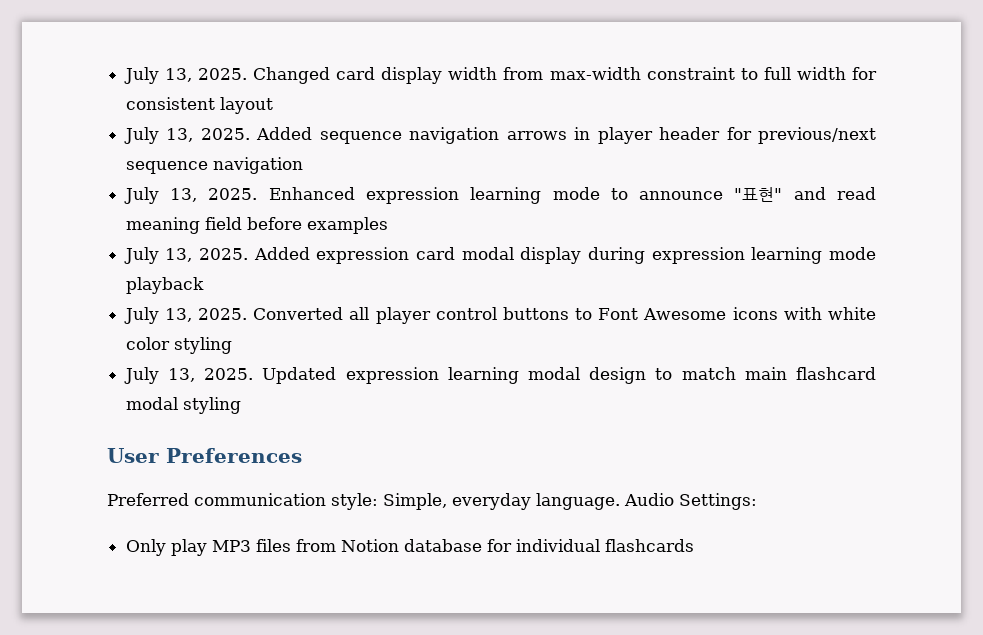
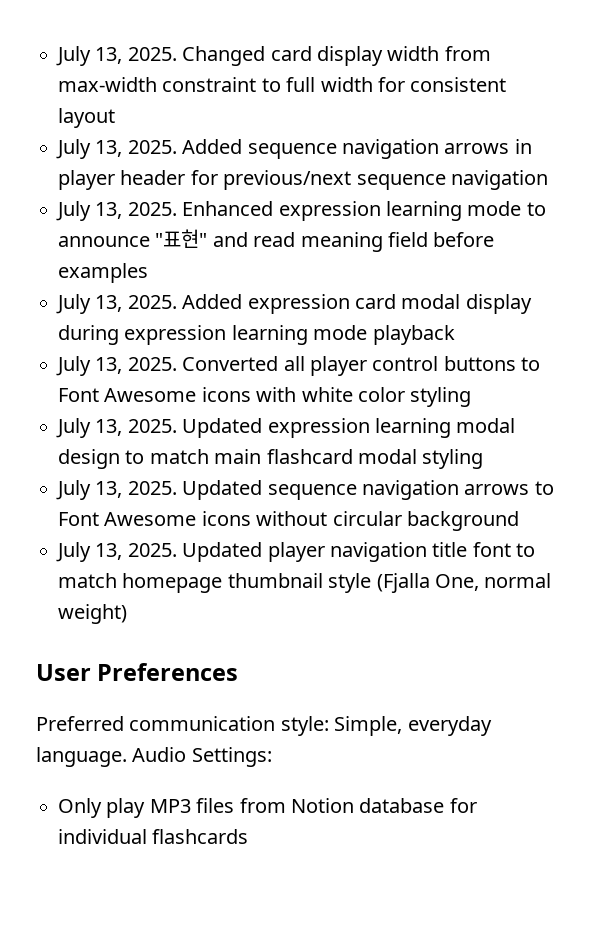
(241, 405) none -> [56,480,554,500] [58,511,519,531] [56,542,536,562] [58,573,552,593] [58,604,127,624] // July 13, 2025. Updated sequence navigation arrows to Font Awesome icons without circular background // July 13, 2025. Updated player navigation title font to match homepage thumbnail style (Fjalla One, normal weight)

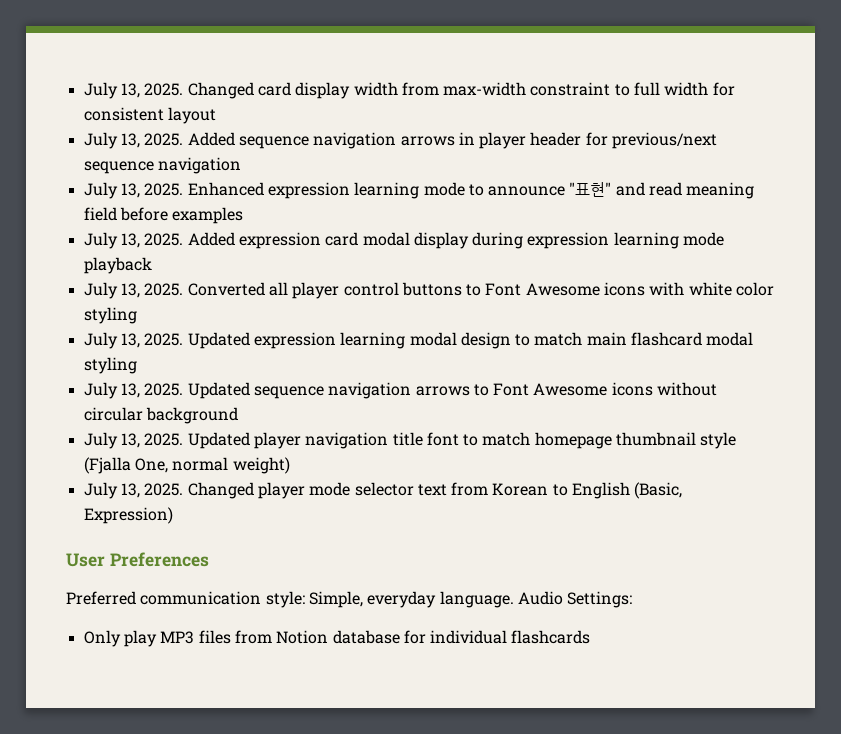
(127, 614) none -> [83,482,683,499] [83,507,173,524] // July 13, 2025. Changed player mode selector text from Korean to English (Basic, Expression)

